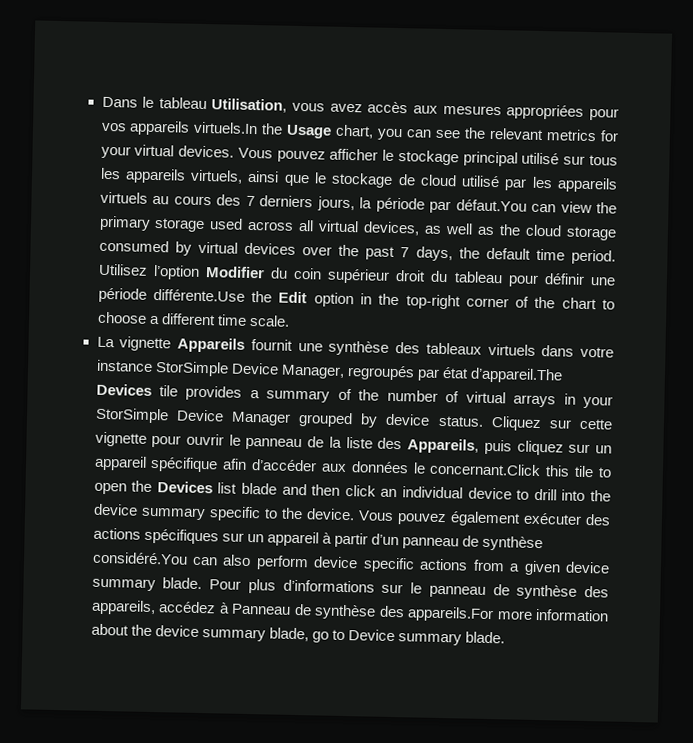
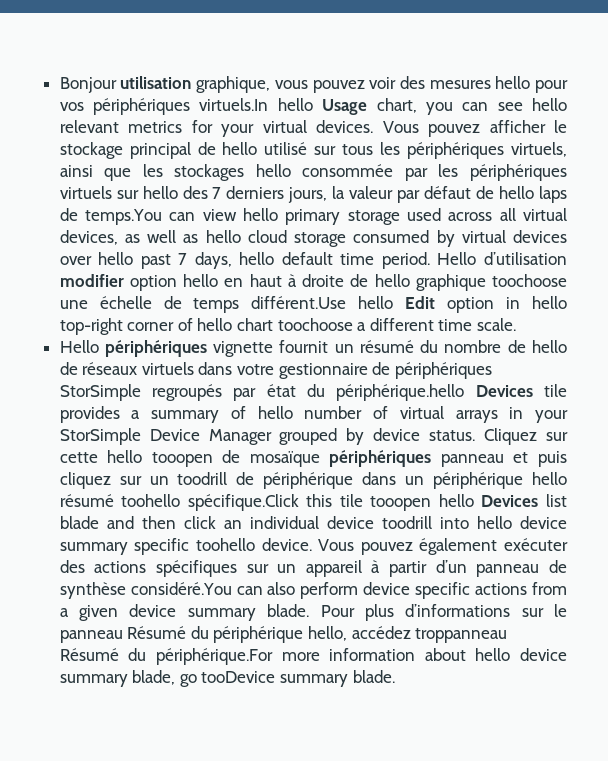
[101,96,619,121] [100,120,284,136] Dans le tableau Utilisation, vous avez accès aux mesures appropriées pour vos appareils virtuels.In the -> [59,76,568,93] [59,98,313,115] Bonjour utilisation graphique, vous pouvez voir des mesures hello pour vos périphériques virtuels.In hello
[464,127,487,139] the -> [532,98,567,111] hello
(518, 159) none -> [197,142,258,155] de hello
[124,168,186,184] appareils -> [407,142,505,159] périphériques
[313,172,619,193] [99,191,212,206] le stockage de cloud utilisé par les appareils virtuels au cours -> [142,164,567,181] [59,186,178,199] les stockages hello consommée par les périphériques virtuels sur hello
[375,197,527,214] période par défaut.You -> [349,186,567,203] [59,208,163,225] valeur par défaut de hello laps de temps.You
[596,202,617,214] the -> [243,208,279,221] hello
[499,224,522,236] the -> [205,230,241,243] hello
[338,244,360,257] the -> [98,252,134,265] hello
[458,247,480,259] the -> [239,252,275,265] hello
[97,263,616,287] [97,287,273,303] Utilisez l’option Modifier du coin supérieur droit du tableau pour définir une période différente.Use the -> [437,252,568,265] [59,274,567,291] [59,296,394,313] Hello d’utilisation modifier option hello en haut à droite de hello graphique toochoose une échelle de temps différent.Use hello
[378,293,400,306] the -> [532,296,567,309] hello
[534,296,616,310] [96,311,147,324] the chart to choose -> [197,318,353,331] hello chart toochoose
[96,336,614,358] [95,359,345,379] La vignette Appareils fournit une synthèse des tableaux virtuels dans votre instance StorSimple Device Manager, -> [59,340,567,357] [59,362,492,379] [59,384,141,401] Hello périphériques vignette fournit un résumé du nombre de hello de réseaux virtuels dans votre gestionnaire de périphériques StorSimple
[469,367,563,384] d’appareil.The -> [307,384,465,401] du périphérique.hello
[358,389,380,401] the -> [257,406,293,419] hello
[94,431,612,456] [93,455,613,478] [93,480,153,495] vignette pour ouvrir le panneau de la liste des Appareils, puis cliquez sur un appareil spécifique afin d’accéder aux données le concernant.Click this tile to open the -> [107,450,567,467] [59,472,567,489] [59,494,474,511] hello tooopen de mosaïque périphériques panneau et puis cliquez sur un toodrill de périphérique dans un périphérique hello résumé toohello spécifique.Click this tile tooopen hello
[516,488,611,502] to drill into the -> [381,516,512,529] toodrill into hello
[263,507,303,520] to the -> [195,538,255,551] toohello
[492,584,609,600] [90,599,494,623] de synthèse des appareils, accédez à Panneau de synthèse des appareils.For -> [127,626,508,643] [59,648,273,665] Résumé du périphérique hello, accédez troppanneau Résumé du périphérique.For
[130,624,152,637] the -> [475,648,511,661] hello
[331,629,395,642] to Device -> [201,671,276,683] tooDevice

